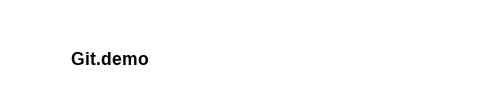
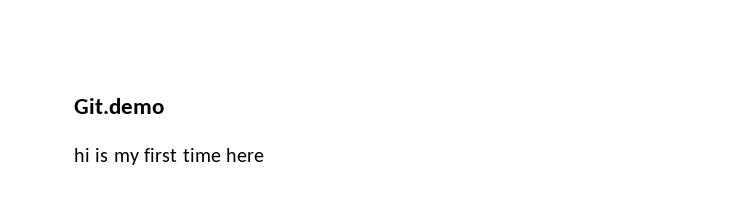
(149, 58) none -> [74,148,264,165] // hi is my first time here

